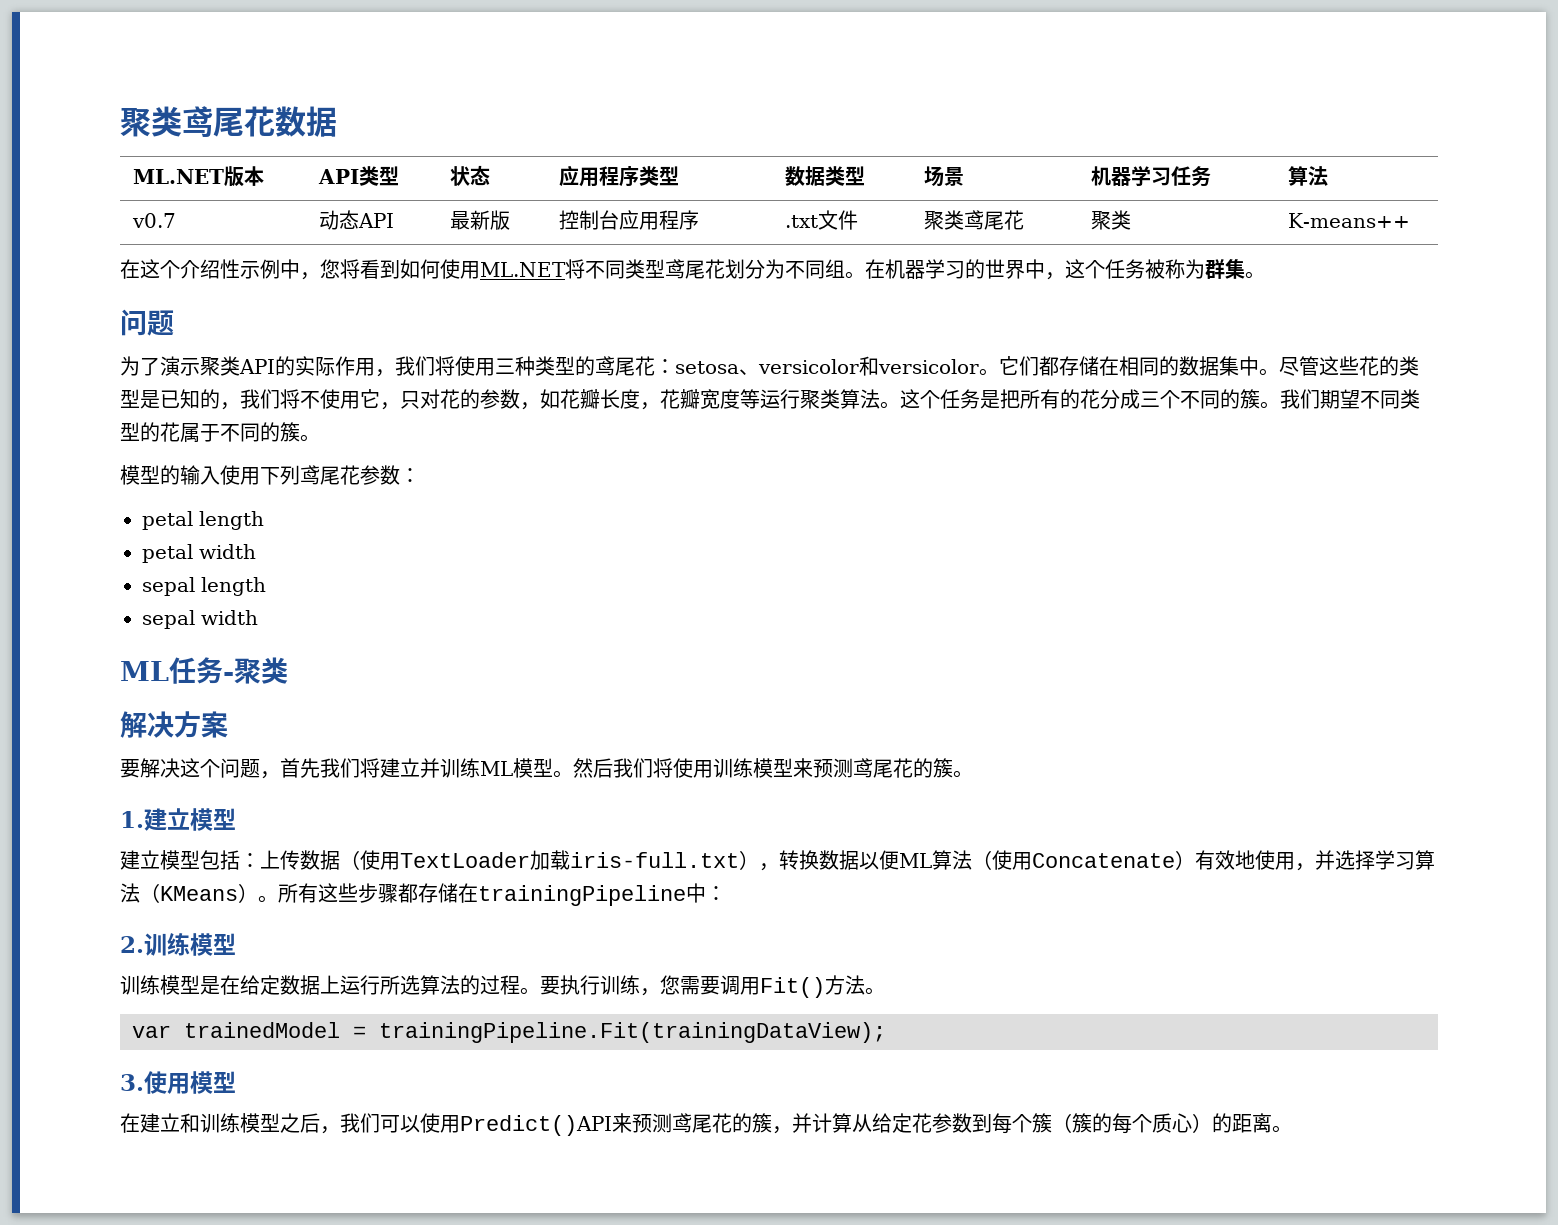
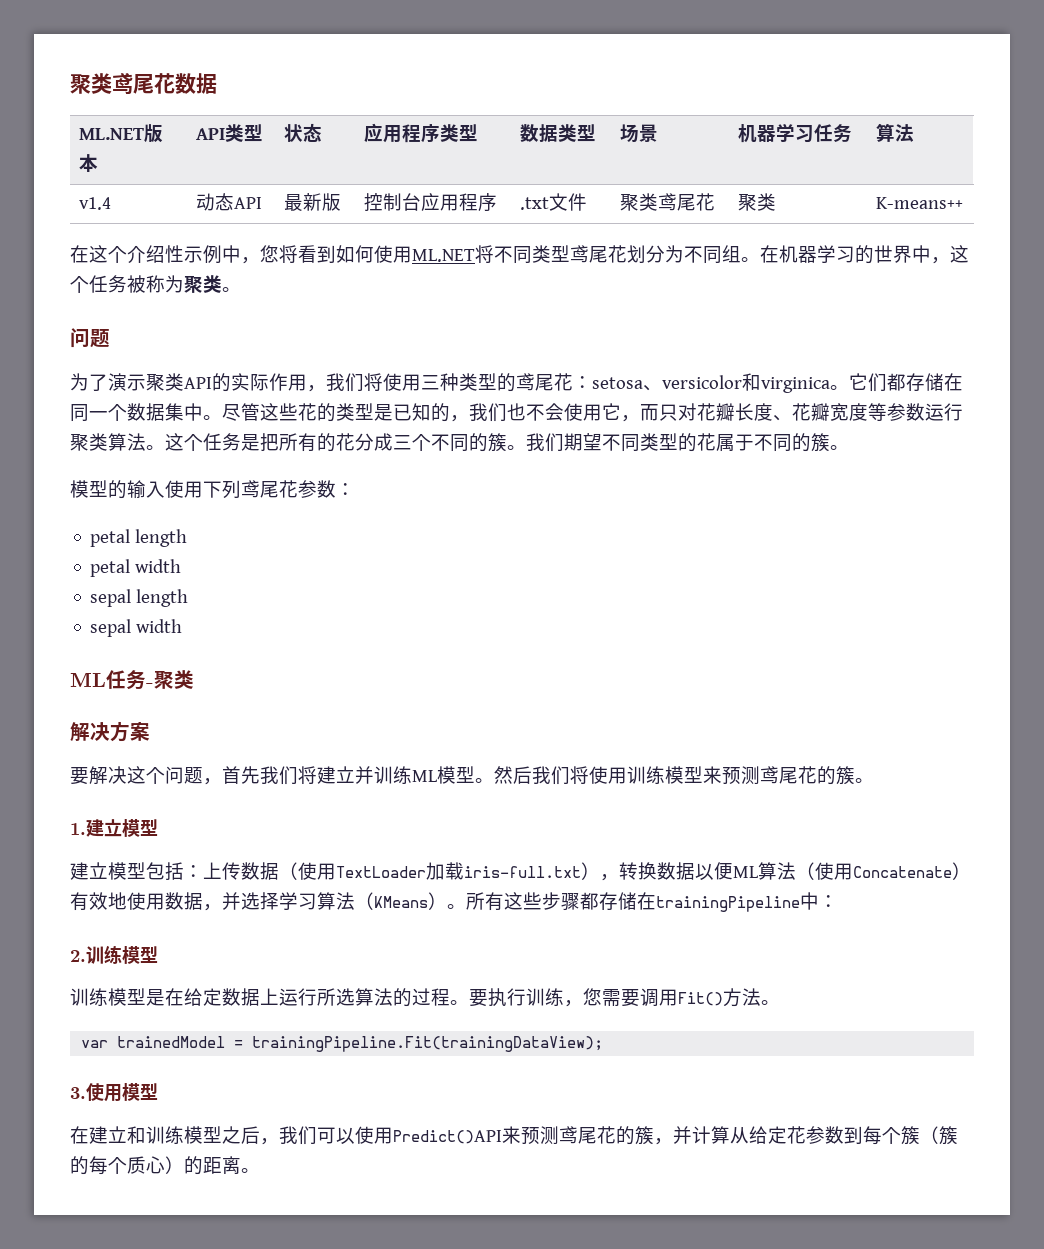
[131,213,176,228] v0.7 -> [78,197,111,210] v1.4
[1205,259,1245,279] 群集 -> [184,275,222,293] 聚类
[878,359,979,374] versicolor -> [761,377,830,393] virginica
[1119,356,1179,376] 相同的 -> [70,404,127,422] 同一个
[280,389,320,409] 将不 -> [507,403,564,421] 也不会
[400,389,660,410] 只对花的参数，如花瓣长度， -> [640,403,792,421] 而只对花瓣长度、
(760, 399) none -> [887,403,925,421] 参数
(1295, 861) none -> [165,892,203,910] 数据

